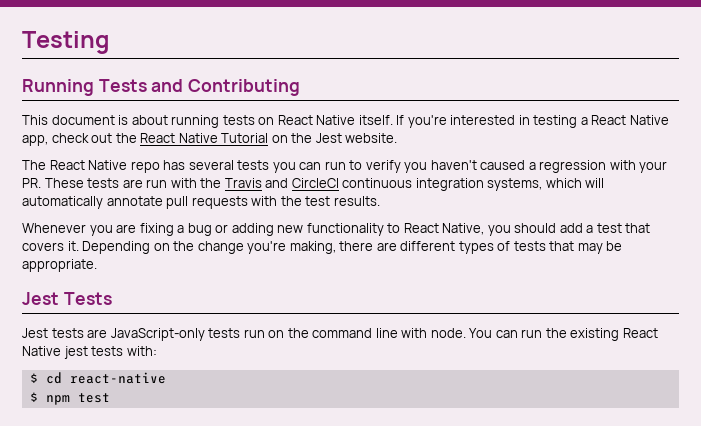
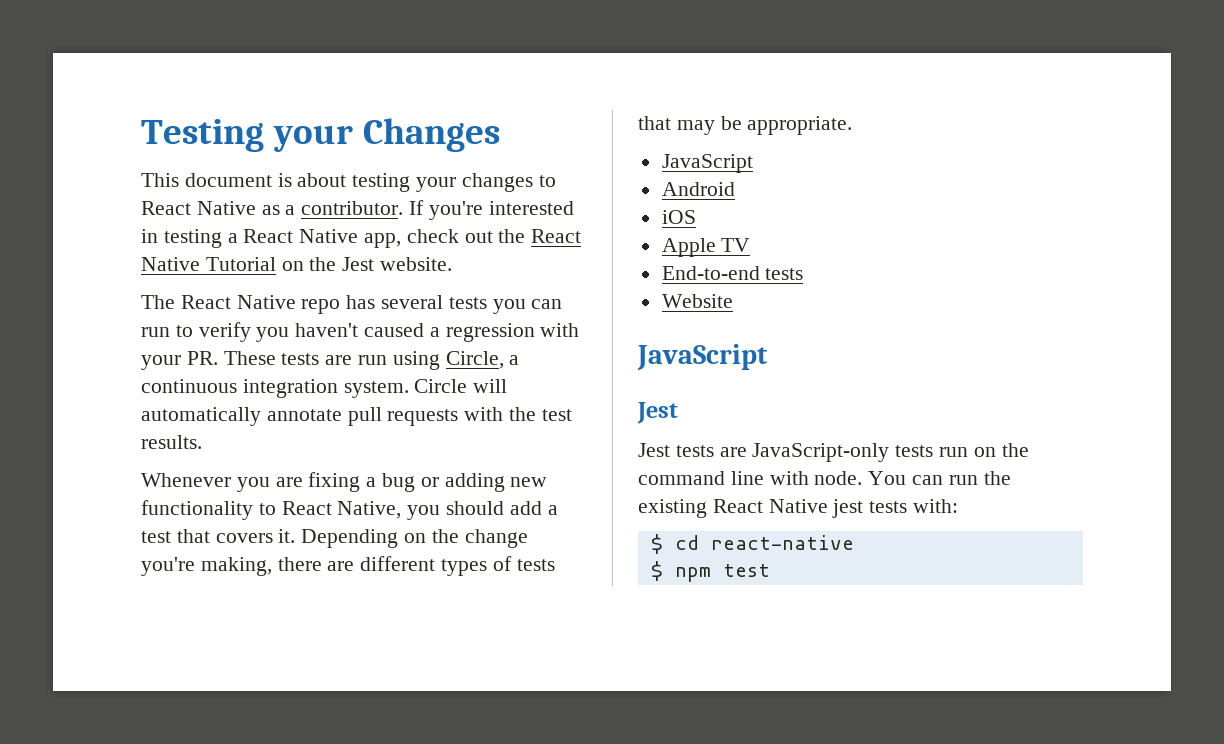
[22,79,301,96] // Running Tests and Contributing -> [272,118,500,152] your Changes
[171,115,393,128] running tests on React Native itself. -> [352,173,556,192] [141,201,404,215] testing your changes to React Native as a contributor.
[170,178,582,191] with the Travis and CircleCI continuous integration systems, which -> [392,351,520,370] [141,379,468,398] using Circle, a continuous integration system. Circle
[22,292,112,305] // Jest Tests -> [661,154,753,173] [661,182,735,196] [661,210,696,224] [661,238,751,257] [661,266,804,280] [661,294,733,308] [637,344,768,371] [637,402,678,424] // JavaScript // Android // iOS // Apple TV // End-to-end tests // Website // JavaScript // Jest

